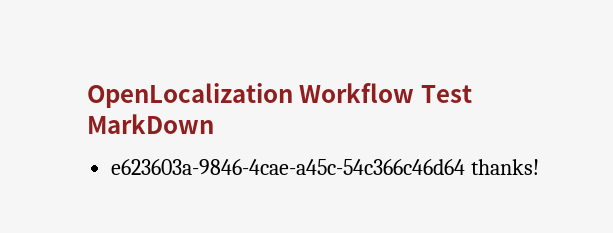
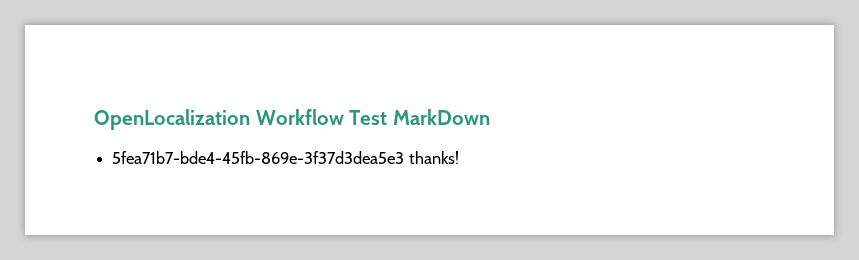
[111,159,466,175] e623603a-9846-4cae-a45c-54c366c46d64 -> [112,151,405,164] 5fea71b7-bde4-45fb-869e-3f37d3dea5e3

